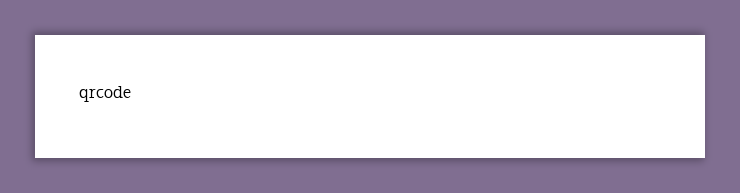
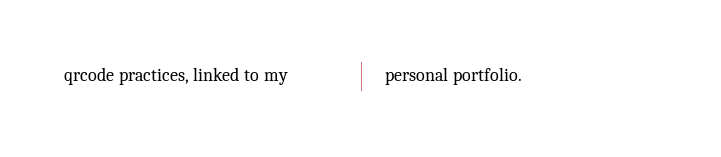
(131, 94) none -> [118,67,522,85] practices, linked to my personal portfolio.

